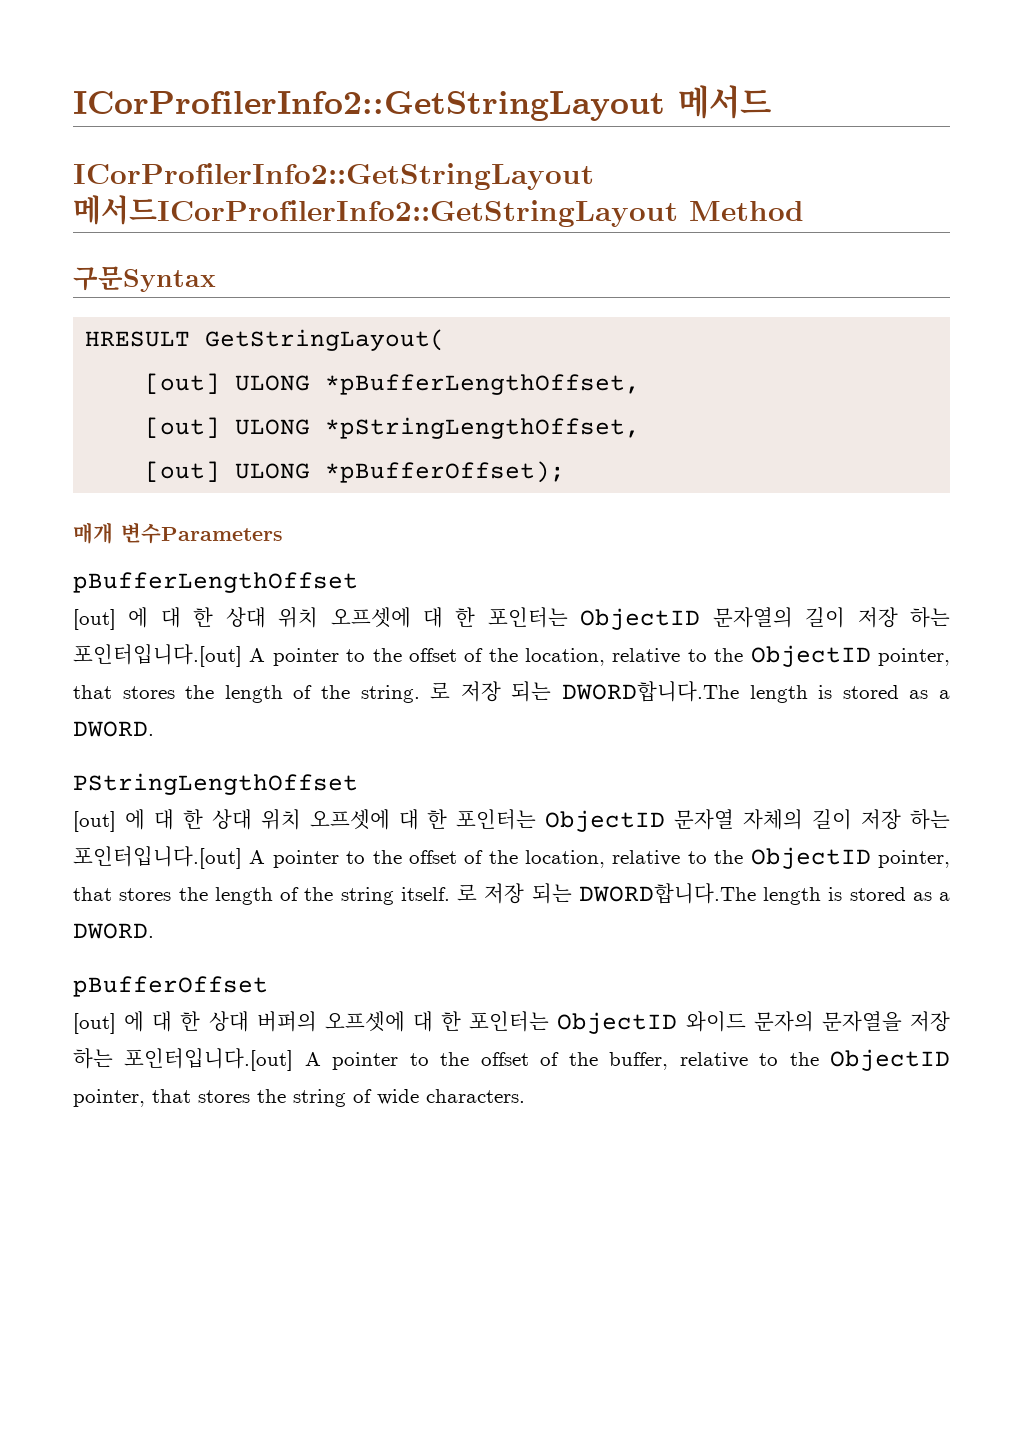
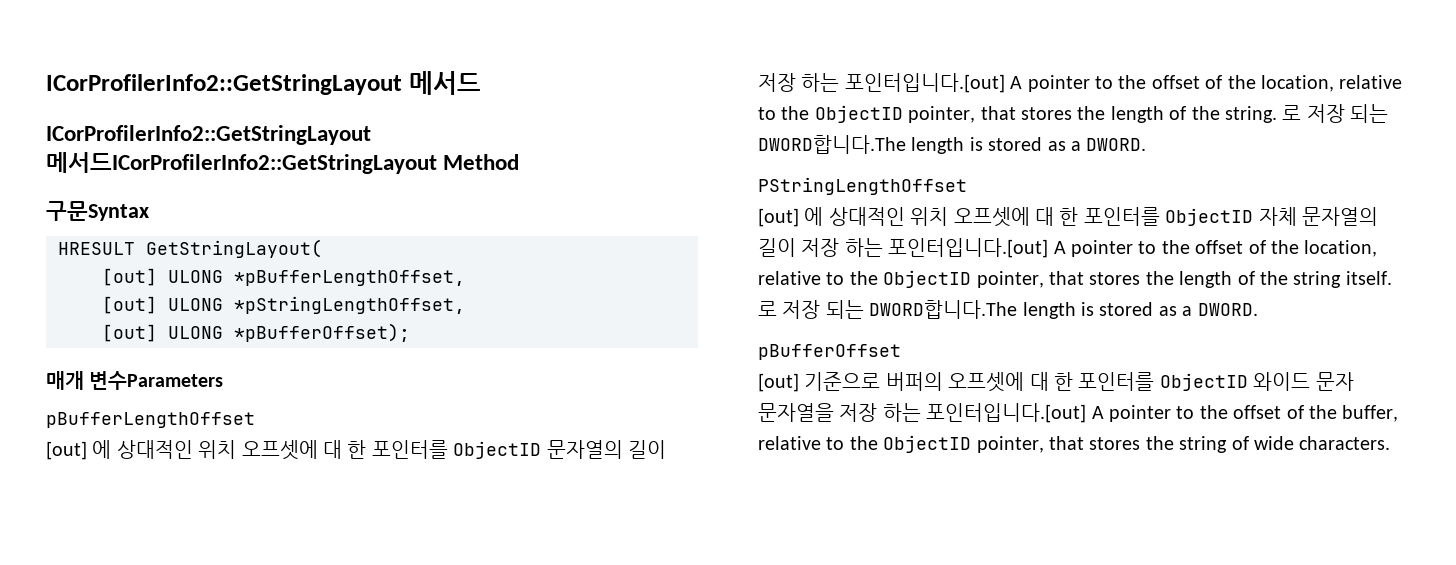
[160,607,568,628] 대 한 상대 위치 오프셋에 대 한 포인터는 -> [116,440,448,460] 상대적인 위치 오프셋에 대 한 포인터를
[153,809,804,832] 대 한 상대 위치 오프셋에 대 한 포인터는 ObjectID 문자열 자체의 -> [828,207,1378,227] 상대적인 위치 오프셋에 대 한 포인터를 ObjectID 자체 문자열의
[124,1011,249,1032] 에 대 한 상대 -> [804,372,881,391] 기준으로
[469,1011,550,1032] 포인터는 -> [1078,372,1155,391] 포인터를
[753,1011,814,1032] 문자의 -> [1315,372,1354,391] 문자

